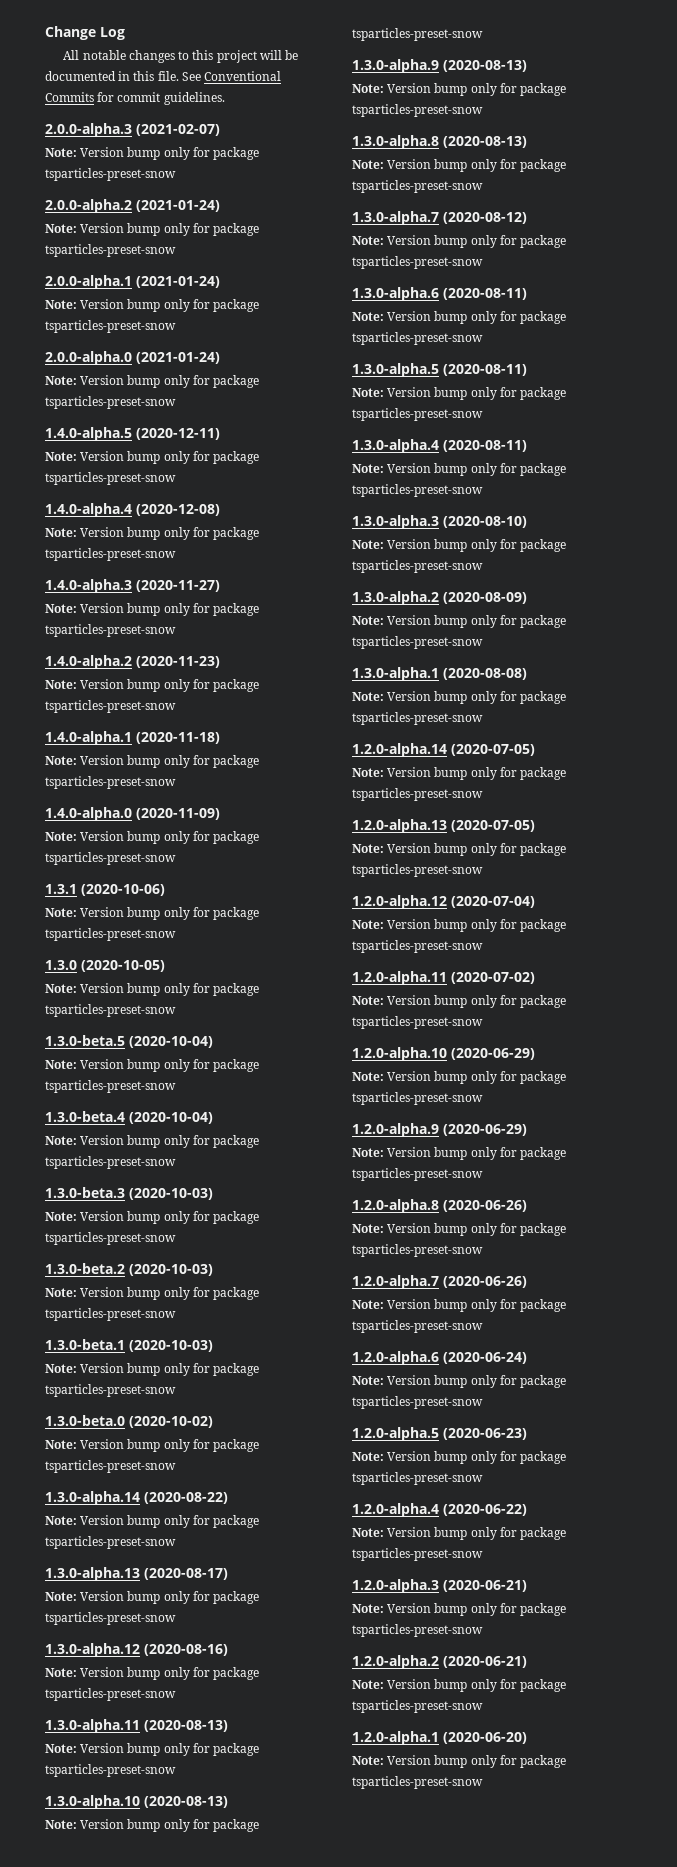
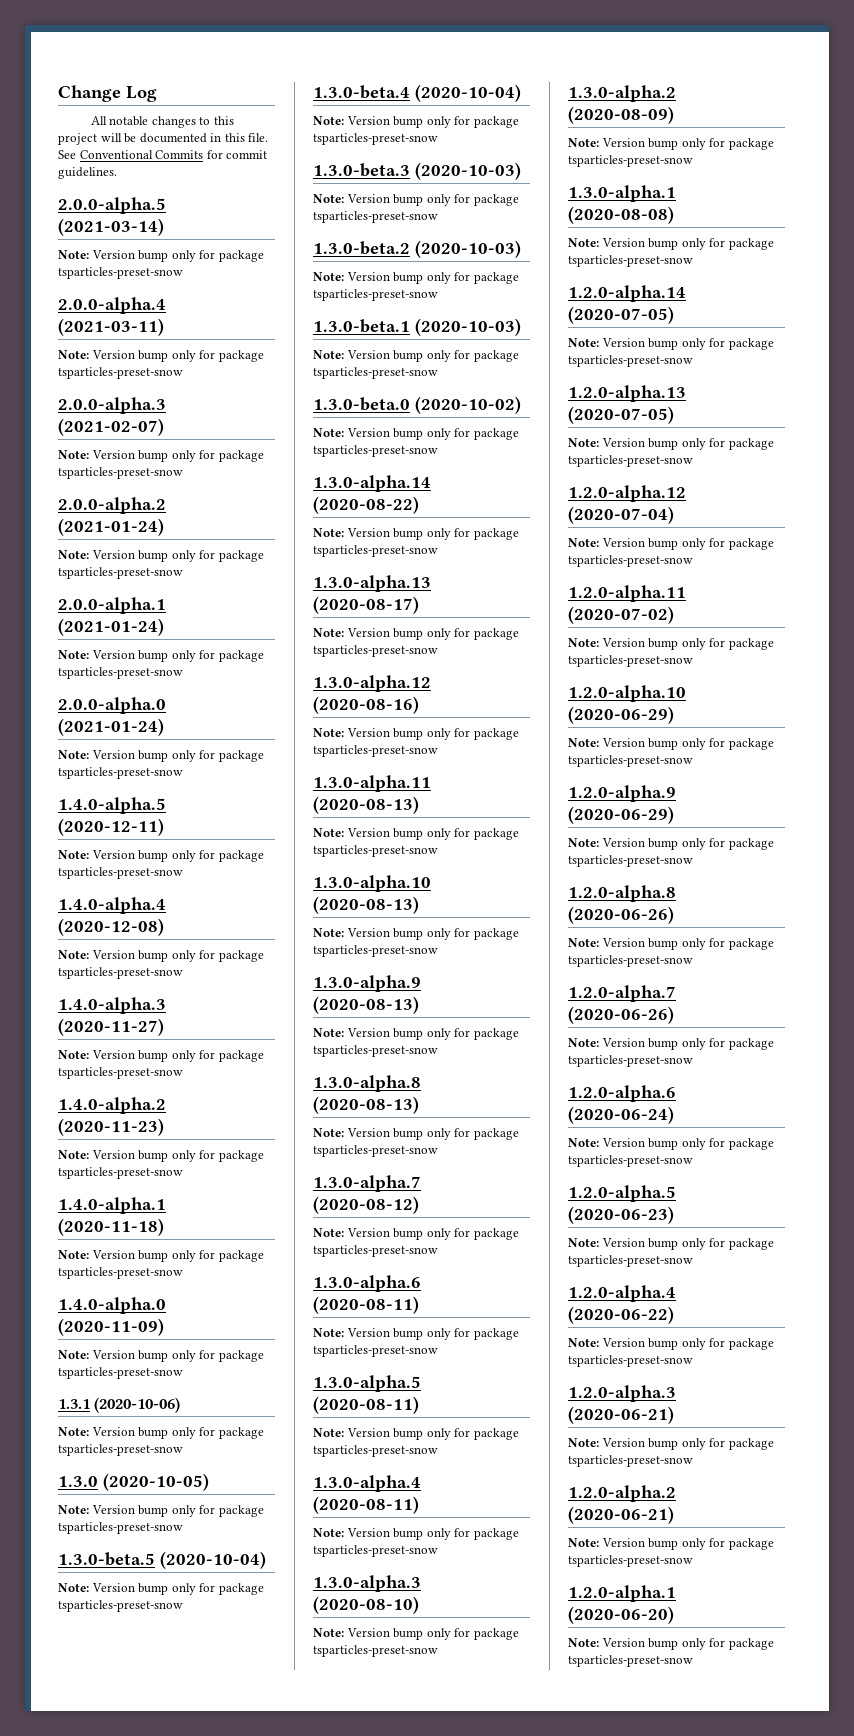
(225, 98) none -> [58,197,166,214] [58,218,164,236] [58,250,264,262] [58,267,183,279] [58,297,166,314] [58,318,164,336] [58,350,264,362] [58,367,183,379] // 2.0.0-alpha.5 (2021-03-14) // Note: Version bump only for package tsparticles-preset-snow // 2.0.0-alpha.4 (2021-03-11) // Note: Version bump only for package tsparticles-preset-snow

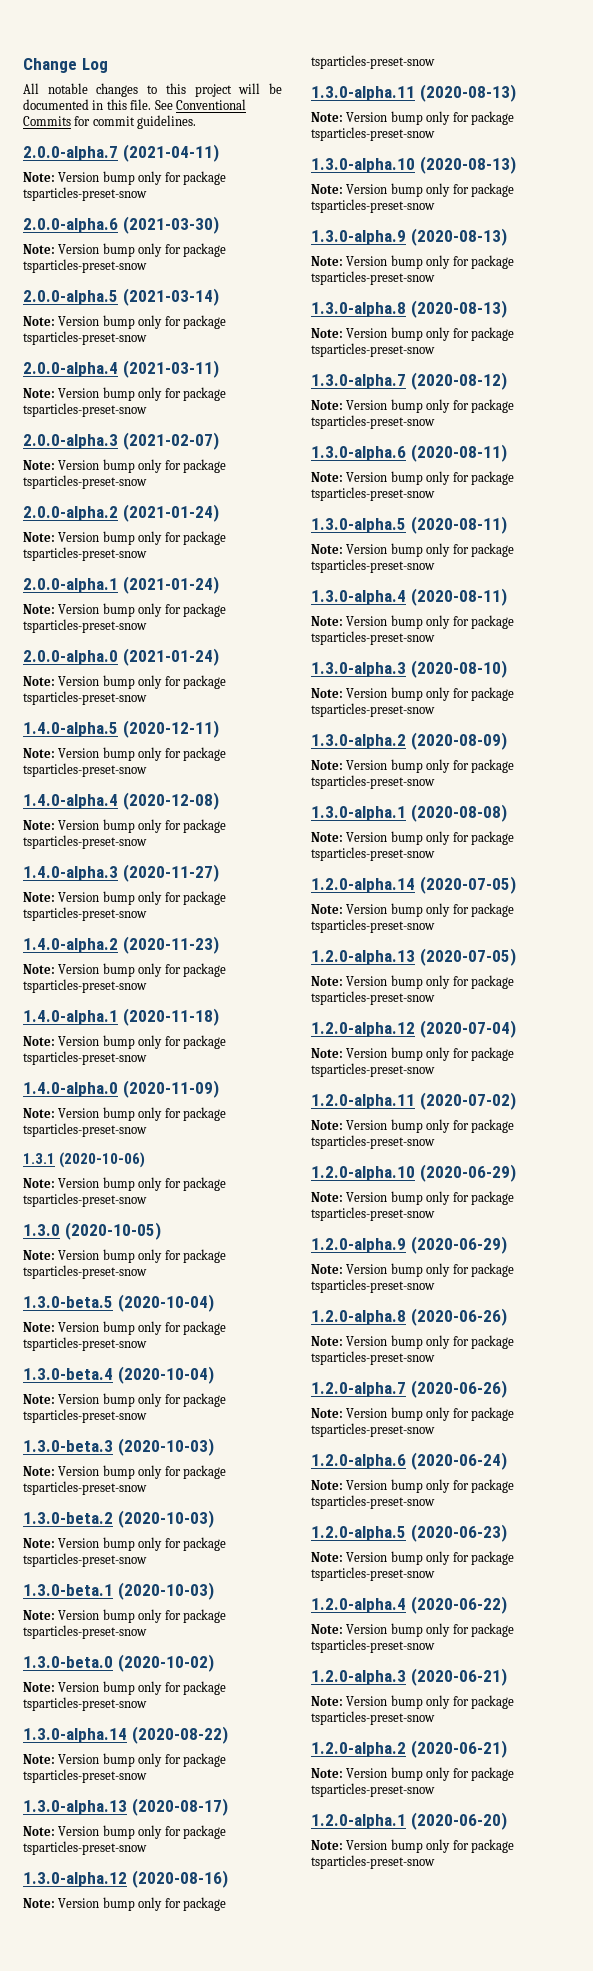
(117, 173) none -> [23,144,219,162] [23,171,226,185] [23,187,147,201] [23,216,219,234] [23,243,226,257] [23,259,147,273] // 2.0.0-alpha.7 (2021-04-11) // Note: Version bump only for package tsparticles-preset-snow // 2.0.0-alpha.6 (2021-03-30) // Note: Version bump only for package tsparticles-preset-snow

